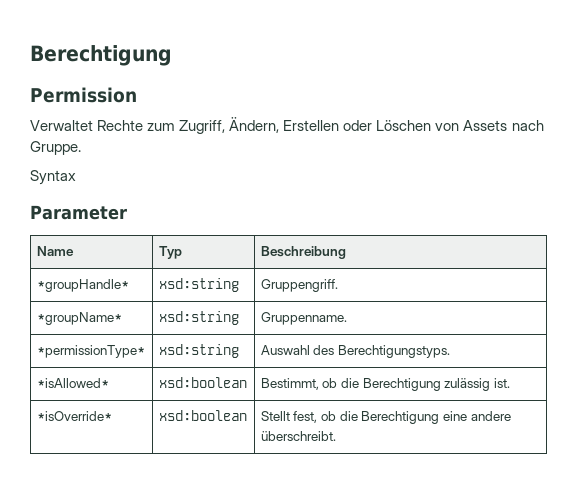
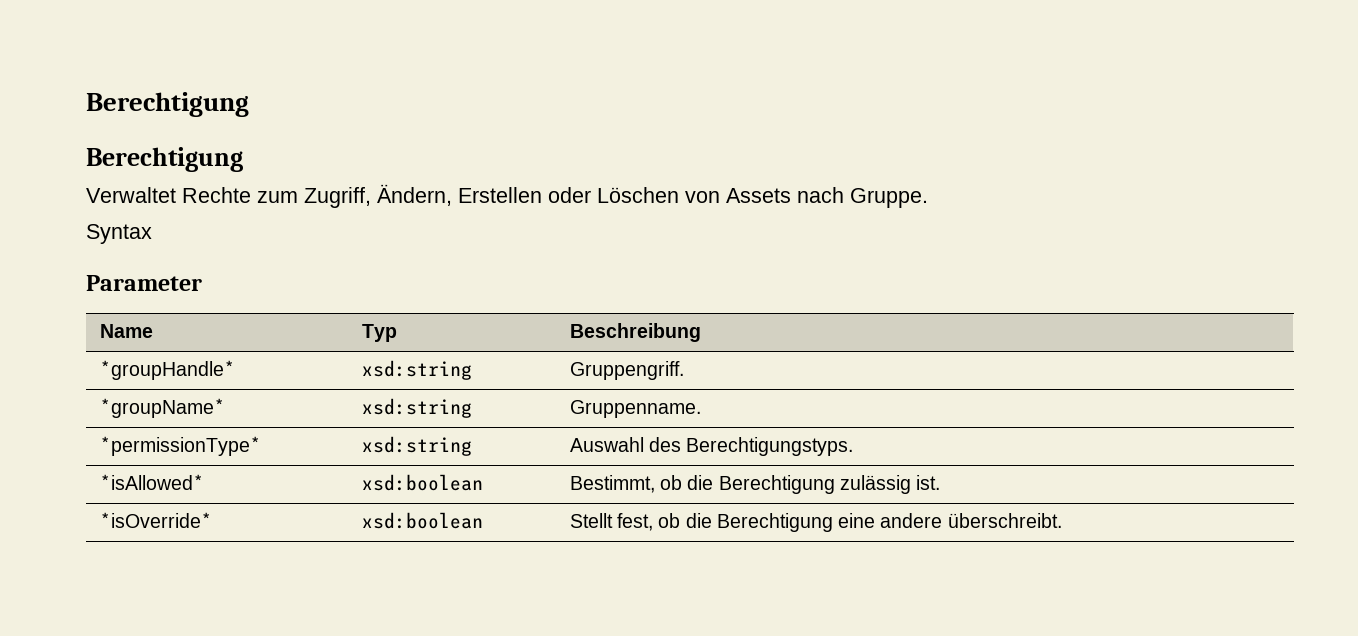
[30,45,172,66] [30,87,137,103] Berechtigung // Permission -> [86,92,249,117] [86,147,243,172] Berechtigung // Berechtigung

